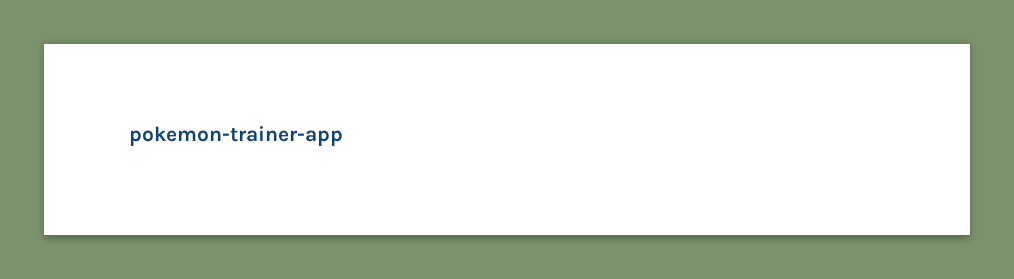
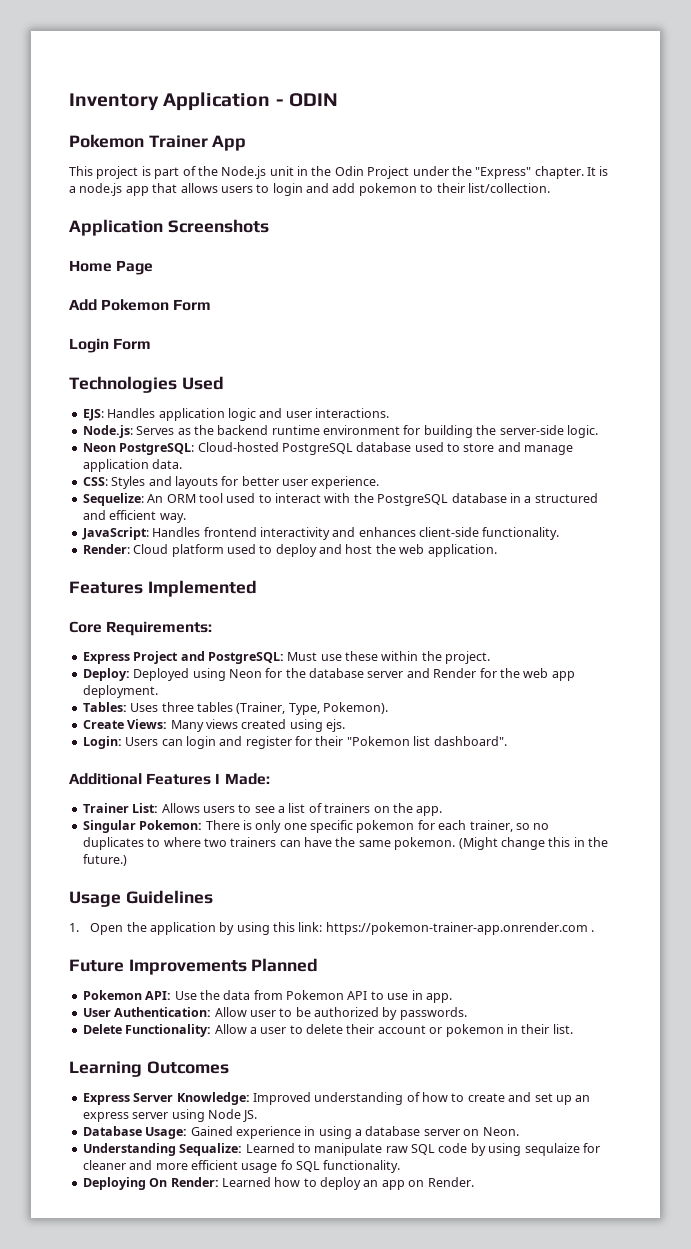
[129,126,343,146] pokemon-trainer-app -> [69,92,338,111] [69,134,247,151] [69,166,609,179] [69,183,550,196] [69,219,269,236] [69,260,154,275] [69,299,212,311] [69,338,152,353] [69,376,224,393] [82,408,389,421] [82,425,598,438] [82,442,574,455] [82,459,183,472] [82,476,380,489] [82,493,598,506] [82,510,186,523] [81,527,560,540] [82,544,497,557] [69,580,257,597] [69,621,213,636] [82,651,491,664] [82,668,575,681] [82,685,158,698] [82,702,388,715] [82,719,345,732] [82,736,507,749] [69,773,270,785] [82,803,443,816] [82,820,550,833] [82,837,608,850] [82,854,127,866] [69,890,213,907] [69,922,595,935] [69,958,319,975] [82,990,452,1003] [82,1007,467,1020] [82,1024,573,1037] [69,1061,229,1077] [82,1092,591,1105] [82,1109,258,1122] [82,1126,519,1139] [82,1143,600,1156] [82,1160,401,1173] [82,1177,474,1190] Inventory Application - ODIN // Pokemon Trainer App // This project is part of the Node.js unit in the Odin Project under the "Express" chapter. It is a node.js app that allows users to login and add pokemon to their list/collection. // Application Screenshots // Home Page // Add Pokemon Form // Login Form // Technologies Used // EJS: Handles application logic and user interactions. // Node.js: Serves as the backend runtime environment for building the server-side logic. // Neon PostgreSQL: Cloud-hosted PostgreSQL database used to store and manage application data. // CSS: Styles and layouts for better user experience. // Sequelize: An ORM tool used to interact with the PostgreSQL database in a structured and efficient way. // JavaScript: Handles frontend interactivity and enhances client-side functionality. // Render: Cloud platform used to deploy and host the web application. // Features Implemented // Core Requirements: // Express Project and PostgreSQL: Must use these within the project. // Deploy: Deployed using Neon for the database server and Render for the web app deployment. // Tables: Uses three tables (Trainer, Type, Pokemon). // Create Views: Many views created using ejs. // Login: Users can login and register for their "Pokemon list dashboard". // Additional Features I Made: // Trainer List: Allows users to see a list of trainers on the app. // Singular Pokemon: There is only one specific pokemon for each trainer, so no duplicates to where two trainers can have the same pokemon. (Might change this in the future.) // Usage Guidelines // 1. Open the application by using this link: https://pokemon-trainer-app.onrender.com . // Future Improvements Planned // Pokemon API: Use the data from Pokemon API to use in app. // User Authentication: Allow user to be authorized by passwords. // Delete Functionality: Allow a user to delete their account or pokemon in their list. // Learning Outcomes // Express Server Knowledge: Improved understanding of how to create and set up an express server using Node JS. // Database Usage: Gained experience in using a database server on Neon. // Understanding Sequalize: Learned to manipulate raw SQL code by using sequlaize for cleaner and more efficient usage fo SQL functionality. // Deploying On Render: Learned how to deploy an app on Render.

